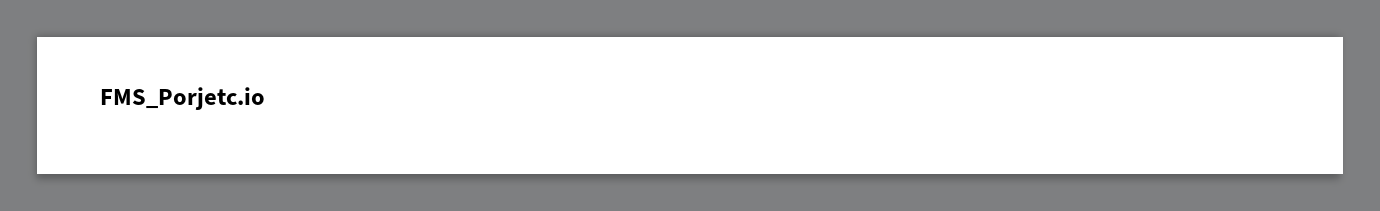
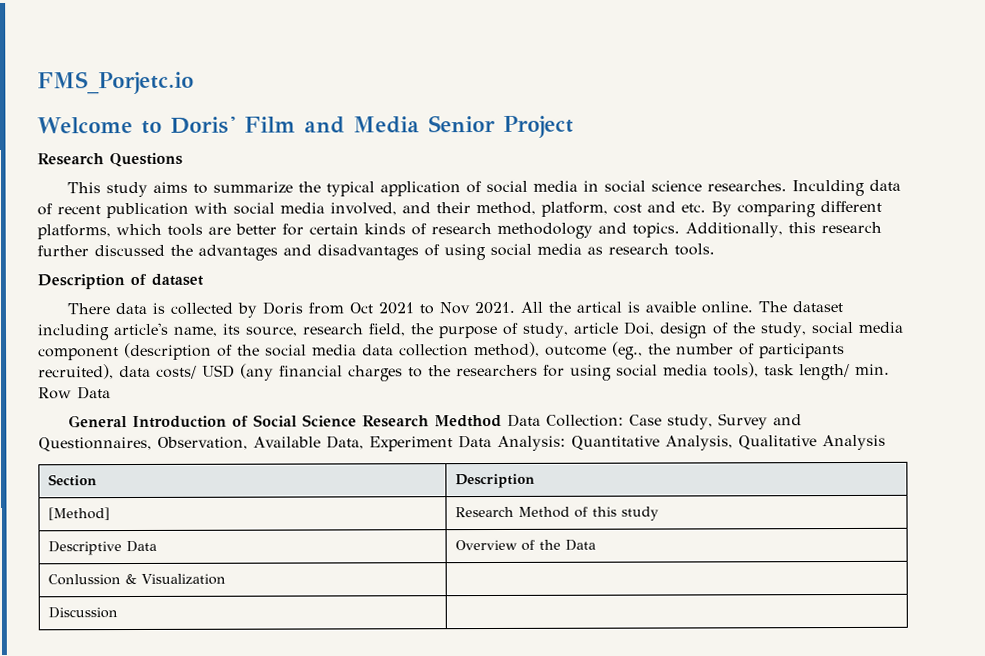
(265, 98) none -> [37,114,574,138] [37,152,183,168] [66,179,901,198] [37,200,882,219] [37,221,882,240] [37,243,715,261] [37,273,204,290] [66,301,843,318] [37,321,904,341] [38,341,845,361] [38,362,890,382] [38,386,111,400] [67,413,802,430] [38,434,886,452] [48,474,98,487] [455,473,536,489] [48,507,111,521] [455,506,660,521] [48,540,158,556] [455,539,597,551] [48,573,227,586] [48,607,119,619] // Welcome to Doris' Film and Media Senior Project // Research Questions // This study aims to summarize the typical application of social media in social science researches. Inculding data of recent publication with social media involved, and their method, platform, cost and etc. By comparing different platforms, which tools are better for certain kinds of research methodology and topics. Additionally, this research further discussed the advantages and disadvantages of using social media as research tools. // Description of dataset // There data is collected by Doris from Oct 2021 to Nov 2021. All the artical is avaible online. The dataset including article's name, its source, research field, the purpose of study, article Doi, design of the study, social media component (description of the social media data collection method), outcome (eg., the number of participants recruited), data costs/ USD (any financial charges to the researchers for using social media tools), task length/ min. Row Data // General Introduction of Social Science Research Medthod Data Collection: Case study, Survey and Questionnaires, Observation, Available Data, Experiment Data Analysis: Quantitative Analysis, Qualitative Analysis // Section | Description // [Method] | Research Method of this study // Descriptive Data | Overview of the Data // Conlussion & Visualization | // Discussion |

